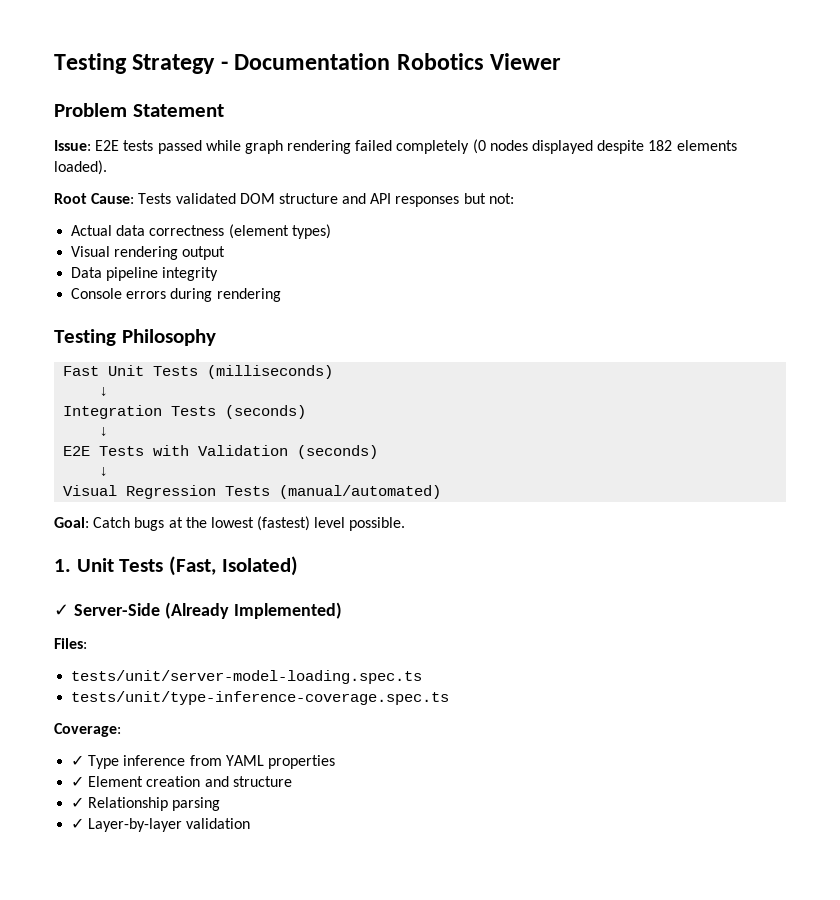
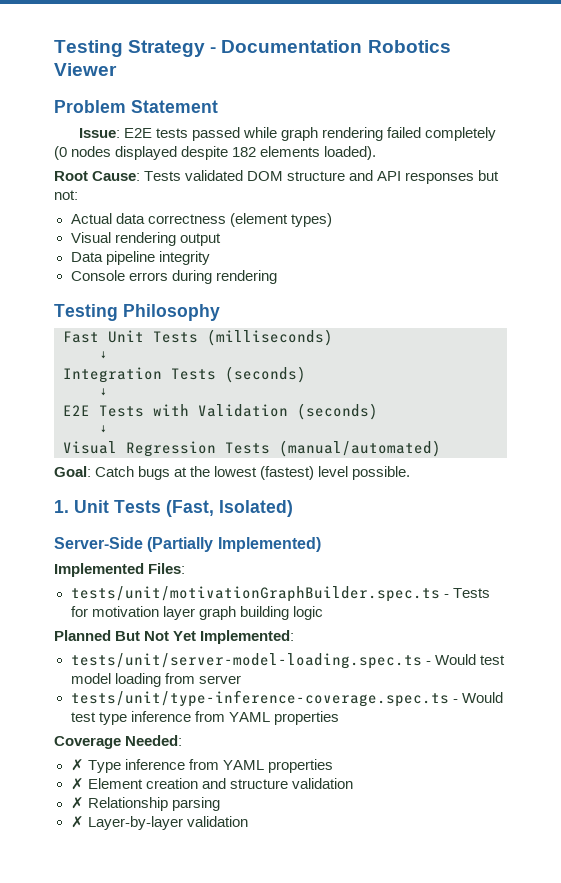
[54,602,229,619] ✓ Server-Side (Already -> [54,537,214,552] Server-Side (Partially
(342, 610) none -> [54,563,144,577] Implemented
[71,670,423,684] [71,691,450,705] [54,723,121,737] [71,755,85,766] tests/unit/server-model-loading.spec.ts // tests/unit/type-inference-coverage.spec.ts // Coverage: // ✓ -> [70,586,490,602] [70,606,323,620] [54,630,295,644] [70,653,505,669] [70,673,241,687] [70,690,503,707] [70,711,339,725] [54,735,183,749] [70,759,84,771] tests/unit/motivationGraphBuilder.spec.ts - Tests for motivation layer graph building logic // Planned But Not Yet Implemented: // tests/unit/server-model-loading.spec.ts - Would test model loading from server // tests/unit/type-inference-coverage.spec.ts - Would test type inference from YAML properties // Coverage Needed: // ✗
[71,776,85,787] ✓ -> [70,778,84,790] ✗
[71,797,85,808] // ✓ -> [291,778,353,789] [70,797,84,809] validation // ✗
[71,818,85,829] ✓ -> [70,816,84,828] ✗

